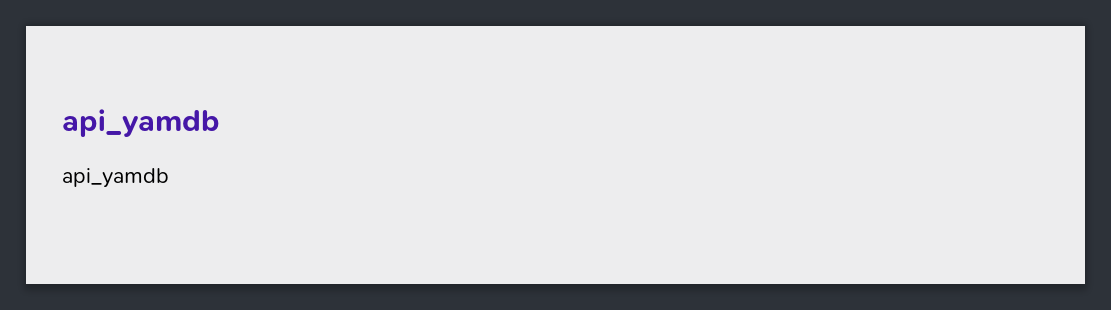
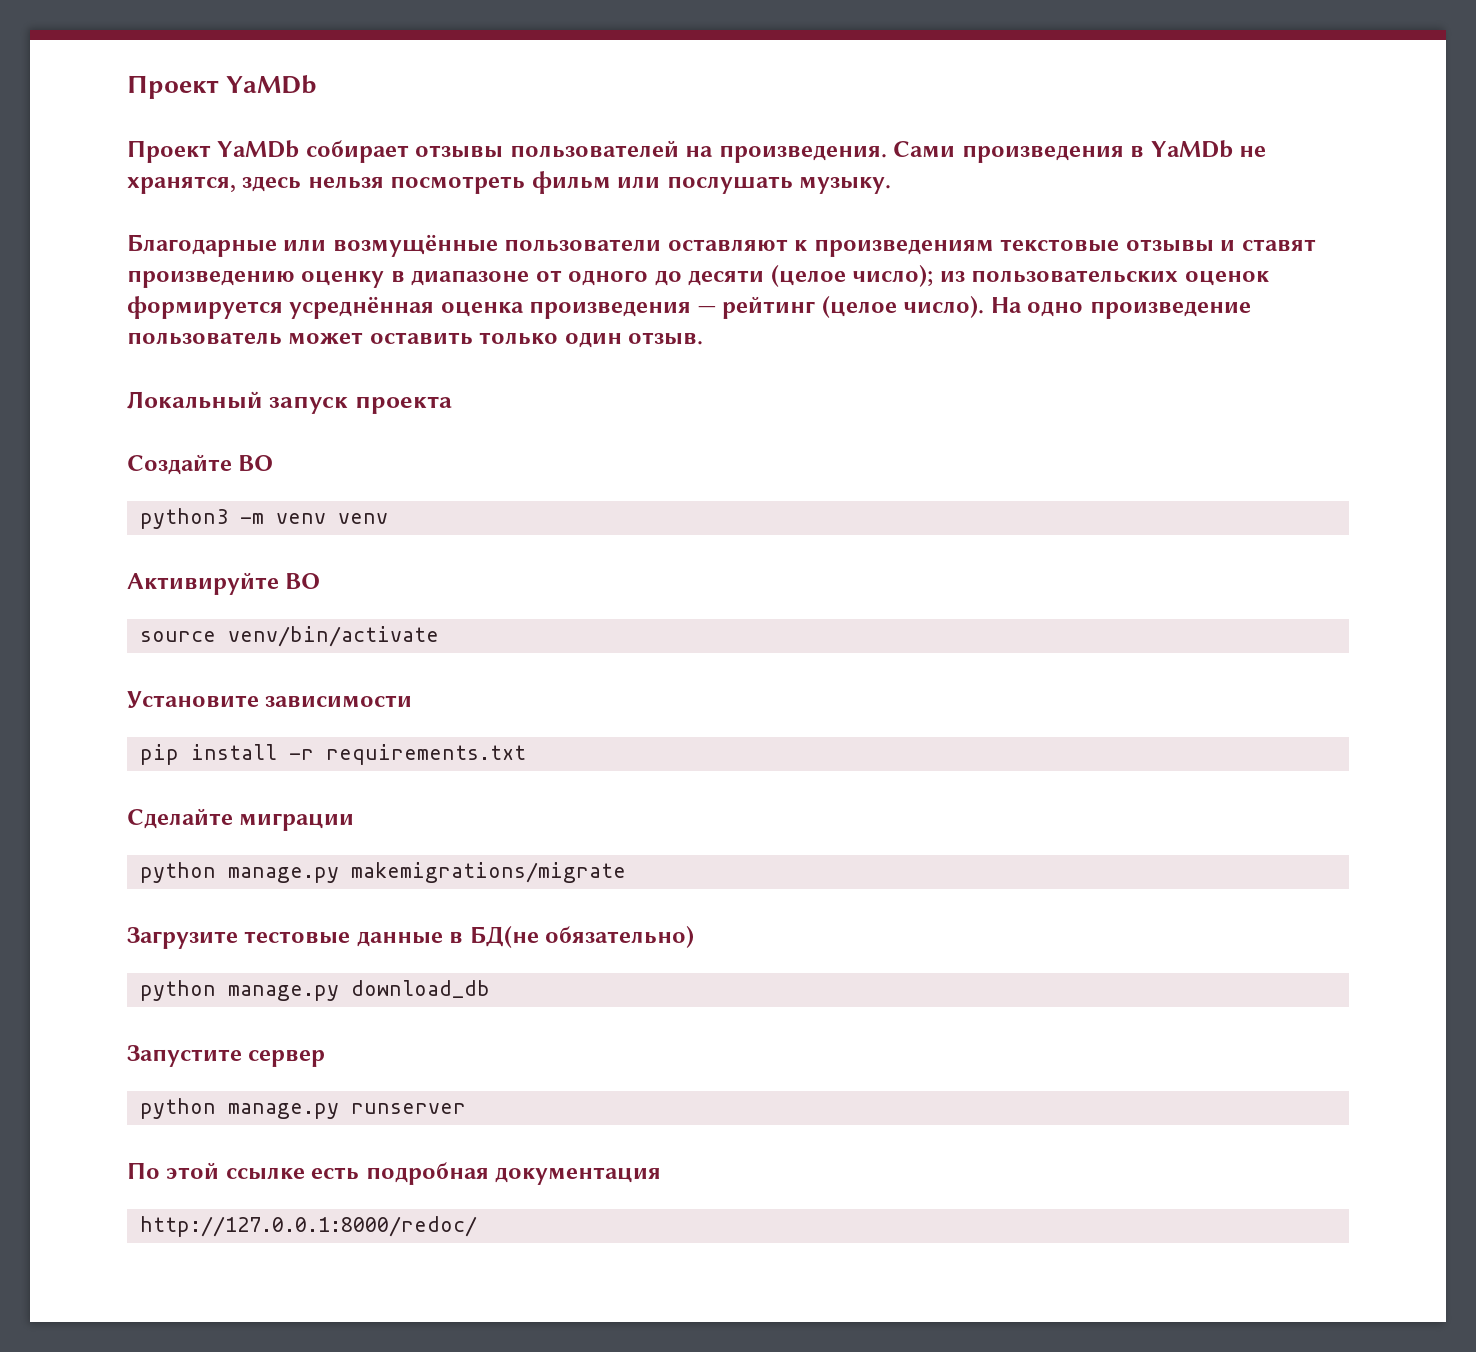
[62,109,219,137] [62,168,169,188] api_yamdb // api_yamdb -> [127,75,318,99] [127,140,1267,163] [127,171,892,194] [127,234,1316,257] [127,265,1269,288] [127,296,1251,319] [127,332,704,348] [127,391,452,414] [127,454,274,475] [139,508,388,529] [127,572,321,595] [139,626,439,647] [127,691,413,708] [139,744,526,765] [127,808,355,831] [139,862,626,883] [127,926,695,949] [139,980,490,1001] [127,1045,326,1067] [139,1098,466,1119] [127,1162,662,1185] [139,1216,477,1237] Проект YaMDb // Проект YaMDb собирает отзывы пользователей на произведения. Сами произведения в YaMDb не хранятся, здесь нельзя посмотреть фильм или послушать музыку. // Благодарные или возмущённые пользователи оставляют к произведениям текстовые отзывы и ставят произведению оценку в диапазоне от одного до десяти (целое число); из пользовательских оценок формируется усреднённая оценка произведения — рейтинг (целое число). На одно произведение пользователь может оставить только один отзыв. // Локальный запуск проекта // Создайте ВО // python3 -m venv venv // Активируйте ВО // source venv/bin/activate // Установите зависимости // pip install -r requirements.txt // Сделайте миграции // python manage.py makemigrations/migrate // Загрузите тестовые данные в БД(не обязательно) // python manage.py download_db // Запустите сервер // python manage.py runserver // По этой ссылке есть подробная документация // http://127.0.0.1:8000/redoc/

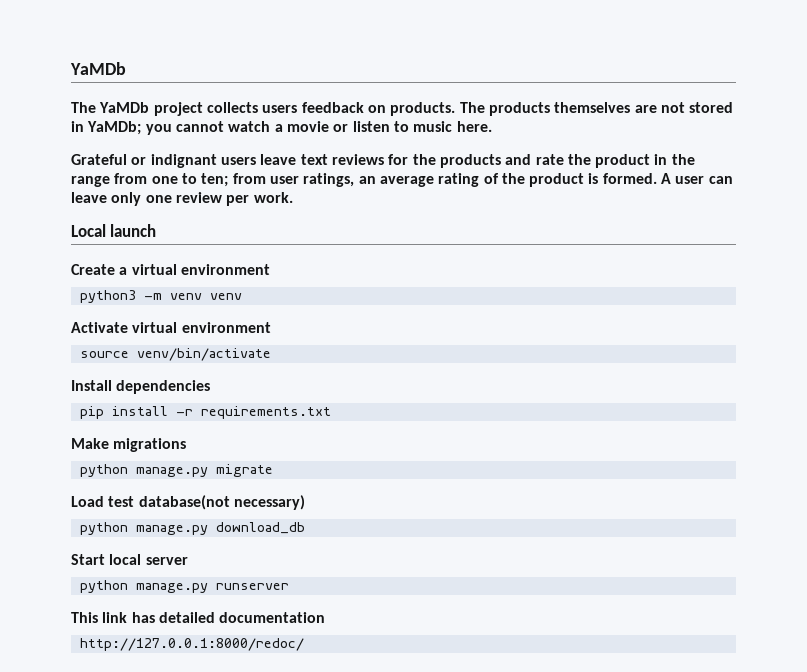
[127,75,219,99] Проект -> (70, 68) none
[127,140,1267,163] [127,171,892,194] [127,234,1316,257] [127,265,1269,288] [127,296,1251,319] [127,332,704,348] [127,391,452,414] [127,454,274,475] Проект YaMDb собирает отзывы пользователей на произведения. Сами произведения в YaMDb не хранятся, здесь нельзя посмотреть фильм или послушать музыку. // Благодарные или возмущённые пользователи оставляют к произведениям текстовые отзывы и ставят произведению оценку в диапазоне от одного до десяти (целое число); из пользовательских оценок формируется усреднённая оценка произведения — рейтинг (целое число). На одно произведение пользователь может оставить только один отзыв. // Локальный запуск проекта // Создайте ВО -> [71,102,734,116] [71,121,492,135] [71,154,695,168] [71,173,733,187] [71,192,293,206] [71,224,157,237] [71,264,270,275] The YaMDb project collects users feedback on products. The products themselves are not stored in YaMDb; you cannot watch a movie or listen to music here. // Grateful or indignant users leave text reviews for the products and rate the product in the range from one to ten; from user ratings, an average rating of the product is formed. A user can leave only one review per work. // Local launch // Create a virtual environment
[127,572,321,595] Активируйте ВО -> [71,322,271,333] Activate virtual environment
[127,691,413,708] Установите зависимости -> [71,380,211,394] Install dependencies
[127,808,355,831] [139,862,626,883] [127,926,695,949] Сделайте миграции // python manage.py makemigrations/migrate // Загрузите тестовые данные в БД(не обязательно) -> [71,438,187,452] [79,464,273,477] [71,495,305,510] Make migrations // python manage.py migrate // Load test database(not necessary)
[127,1045,326,1067] Запустите сервер -> [71,554,188,565] Start local server
[127,1162,662,1185] По этой ссылке есть подробная документация -> [71,612,326,623] This link has detailed documentation

